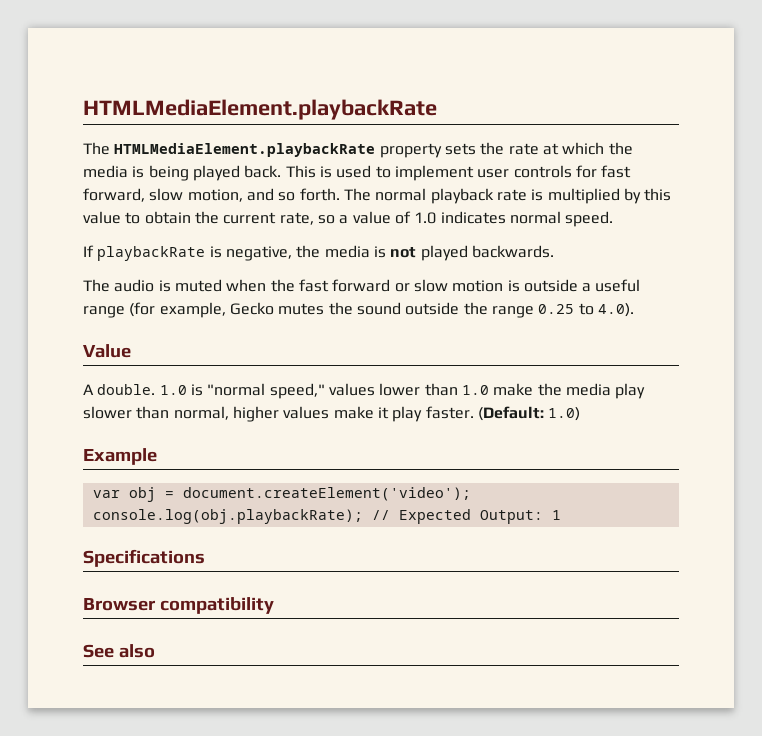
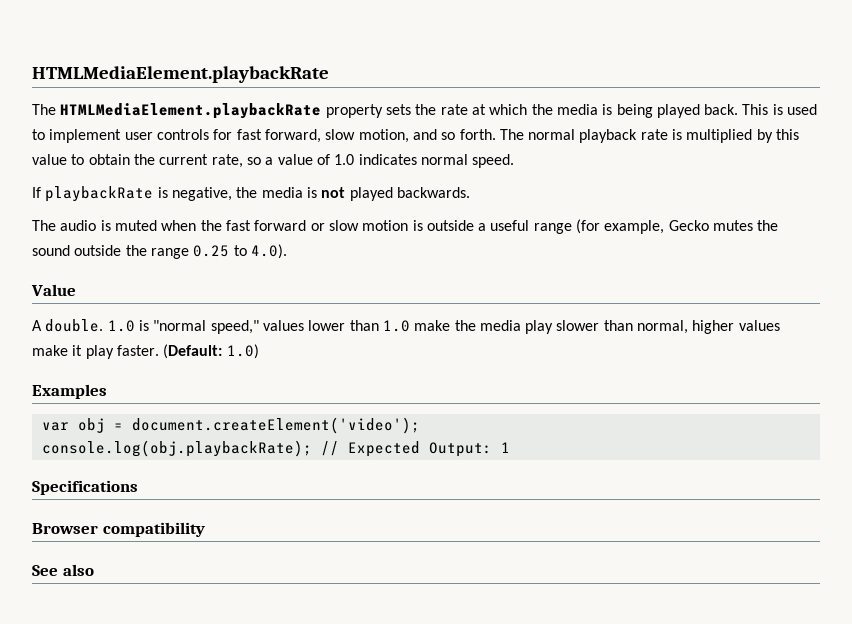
[83,448,157,465] Example -> [32,384,107,399] Examples

